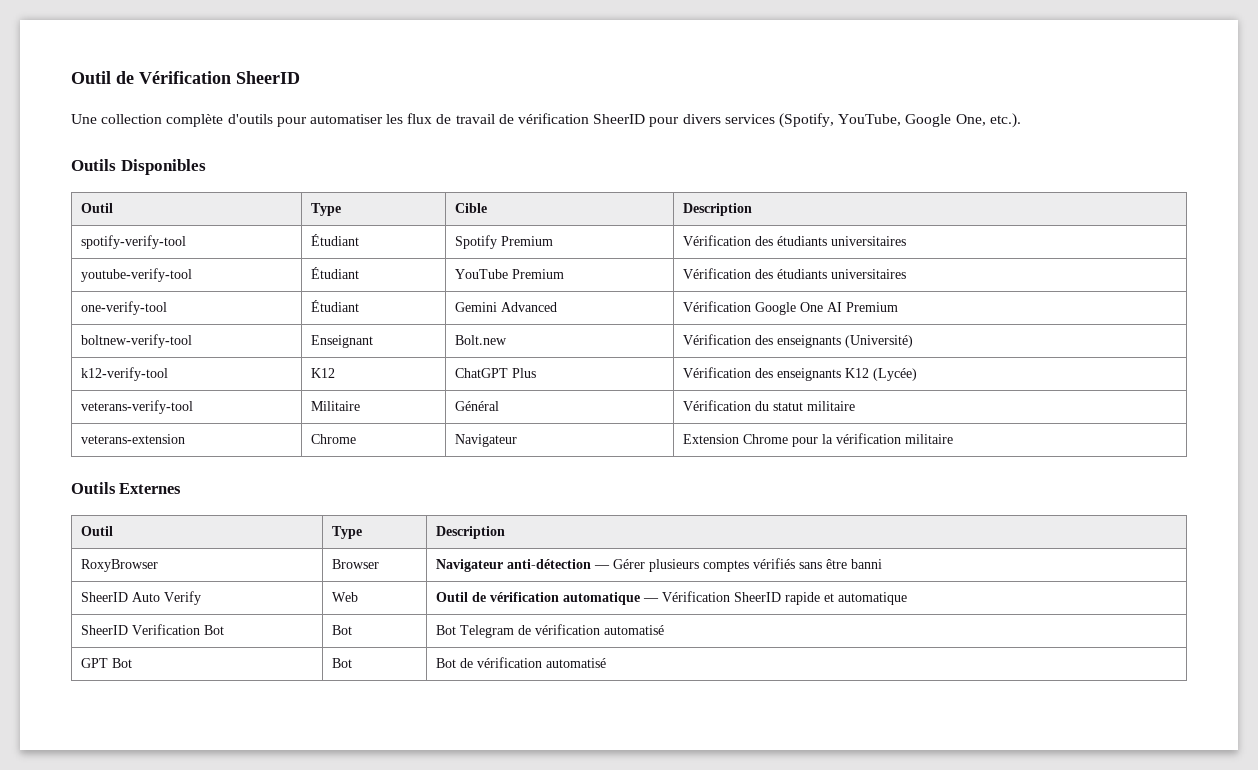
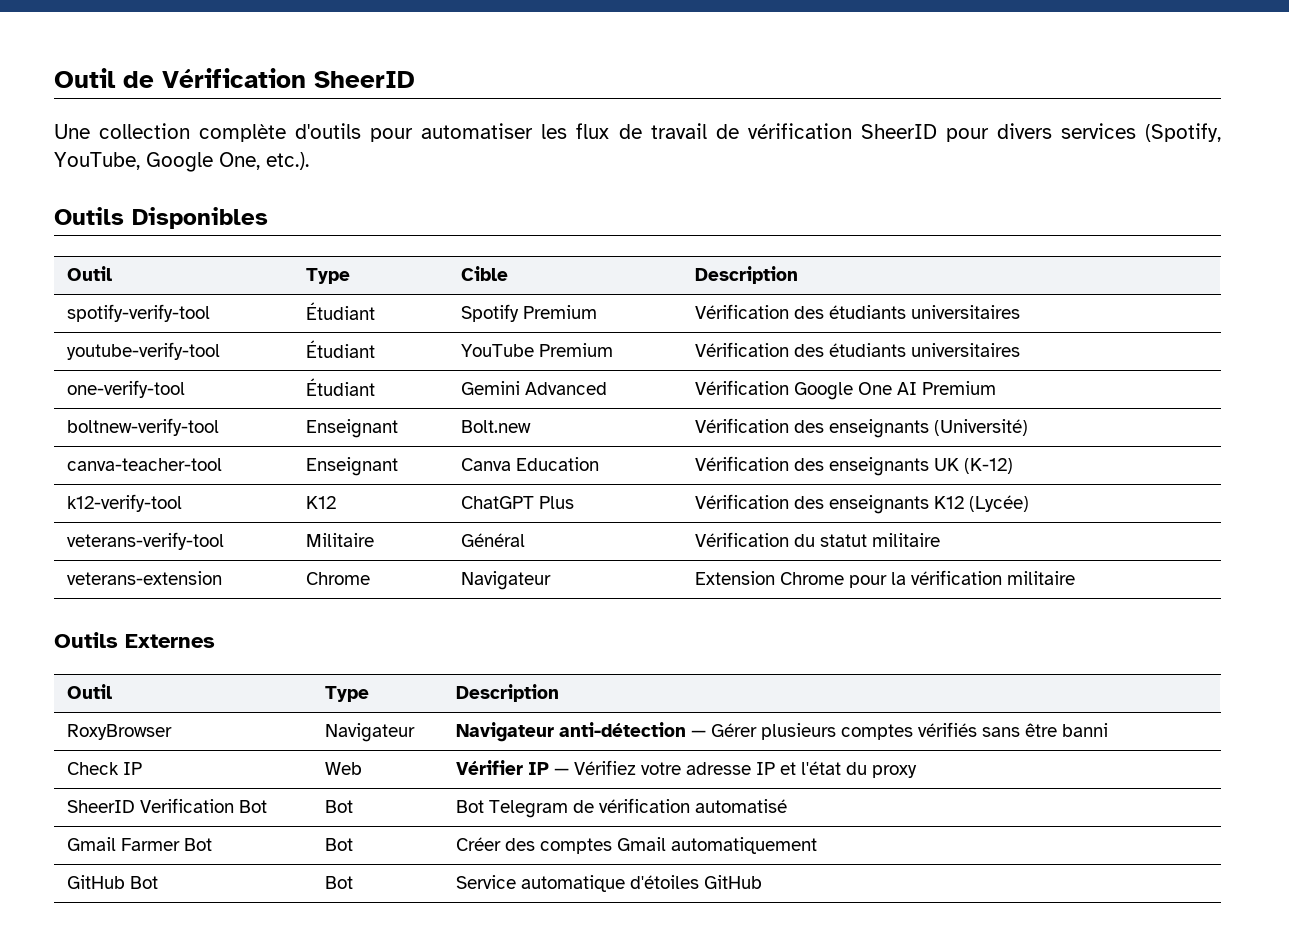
(913, 341) none -> [67,458,223,471] [306,457,399,476] [461,457,600,471] [695,456,1014,476] // canva-teacher-tool | Enseignant | Canva Education | Vérification des enseignants UK (K-12)
[331,559,379,569] Browser -> [325,723,416,742] Navigateur
[80,591,201,605] [331,592,358,602] [435,591,907,605] SheerID Auto Verify | Web | Outil de vérification automatique — Vérification SheerID rapide et automatique -> [67,762,143,775] [325,762,363,775] [456,760,918,778] Check IP | Web | Vérifier IP — Vérifiez votre adresse IP et l'état du proxy
[80,658,132,668] [331,658,352,668] [435,657,606,668] GPT Bot | Bot | Bot de vérification automatisé -> [67,837,213,851] [325,838,354,851] [456,837,818,854] [67,875,159,889] [325,876,354,889] [456,875,763,892] Gmail Farmer Bot | Bot | Créer des comptes Gmail automatiquement // GitHub Bot | Bot | Service automatique d'étoiles GitHub

